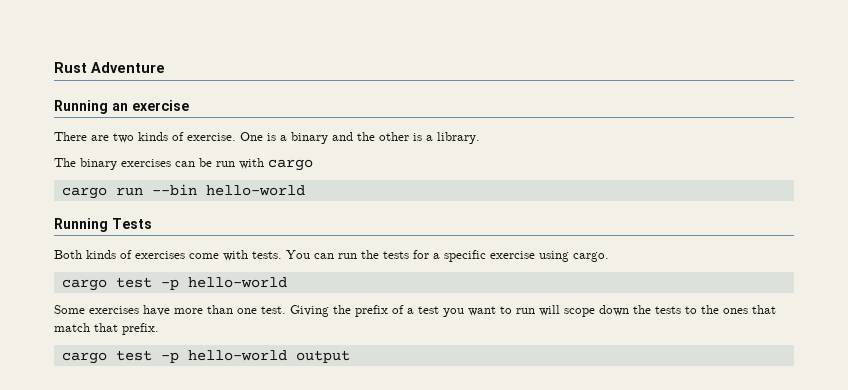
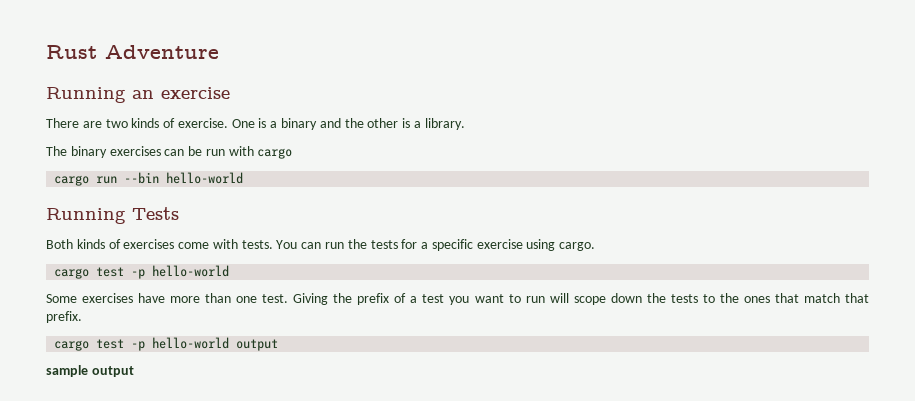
(350, 356) none -> [46,365,134,377] // sample output

